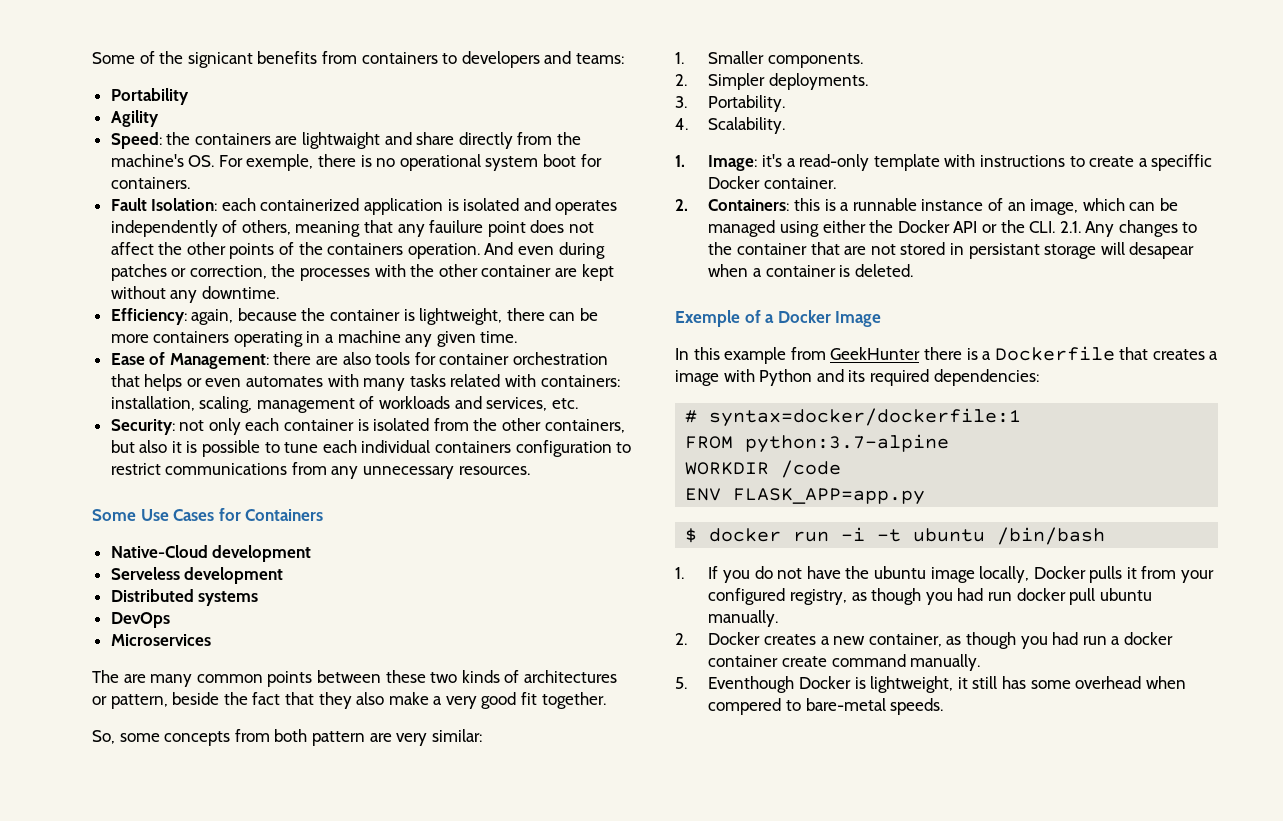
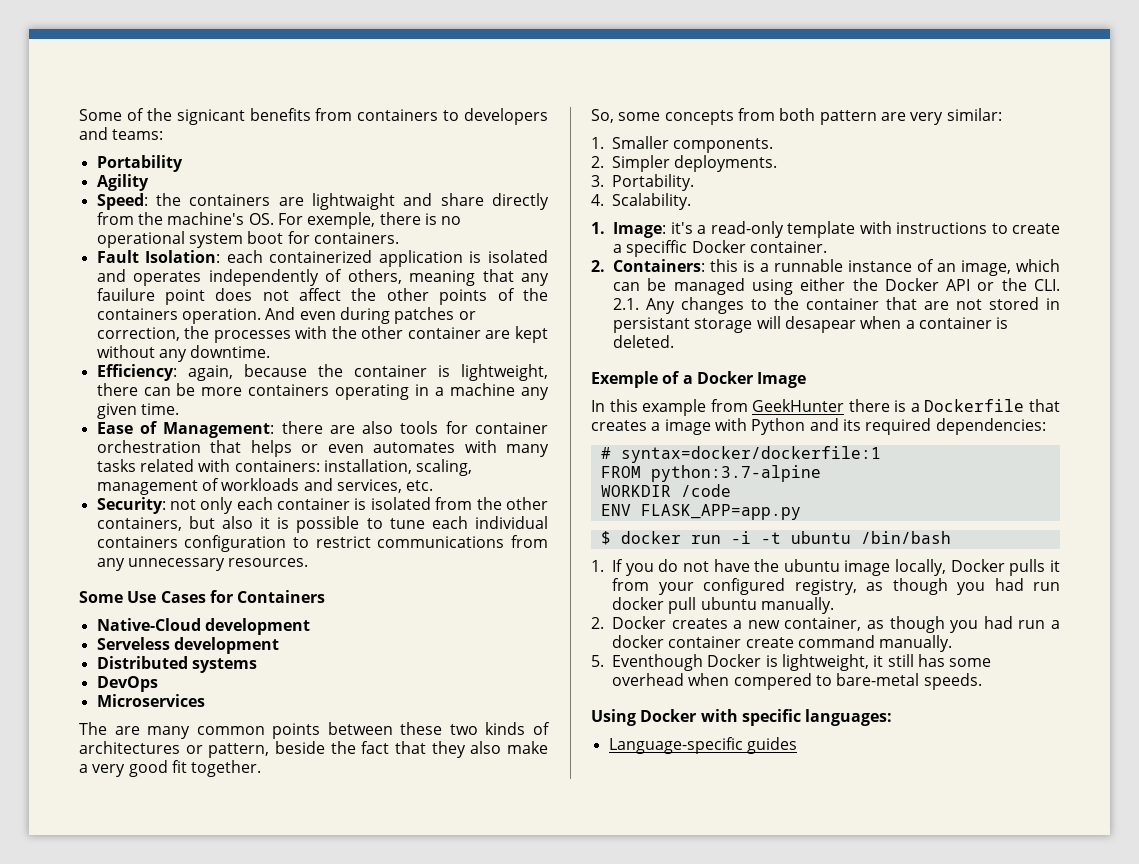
(944, 706) none -> [591,709,893,726] [608,737,797,754] // Using Docker with specific languages: // Language-specific guides

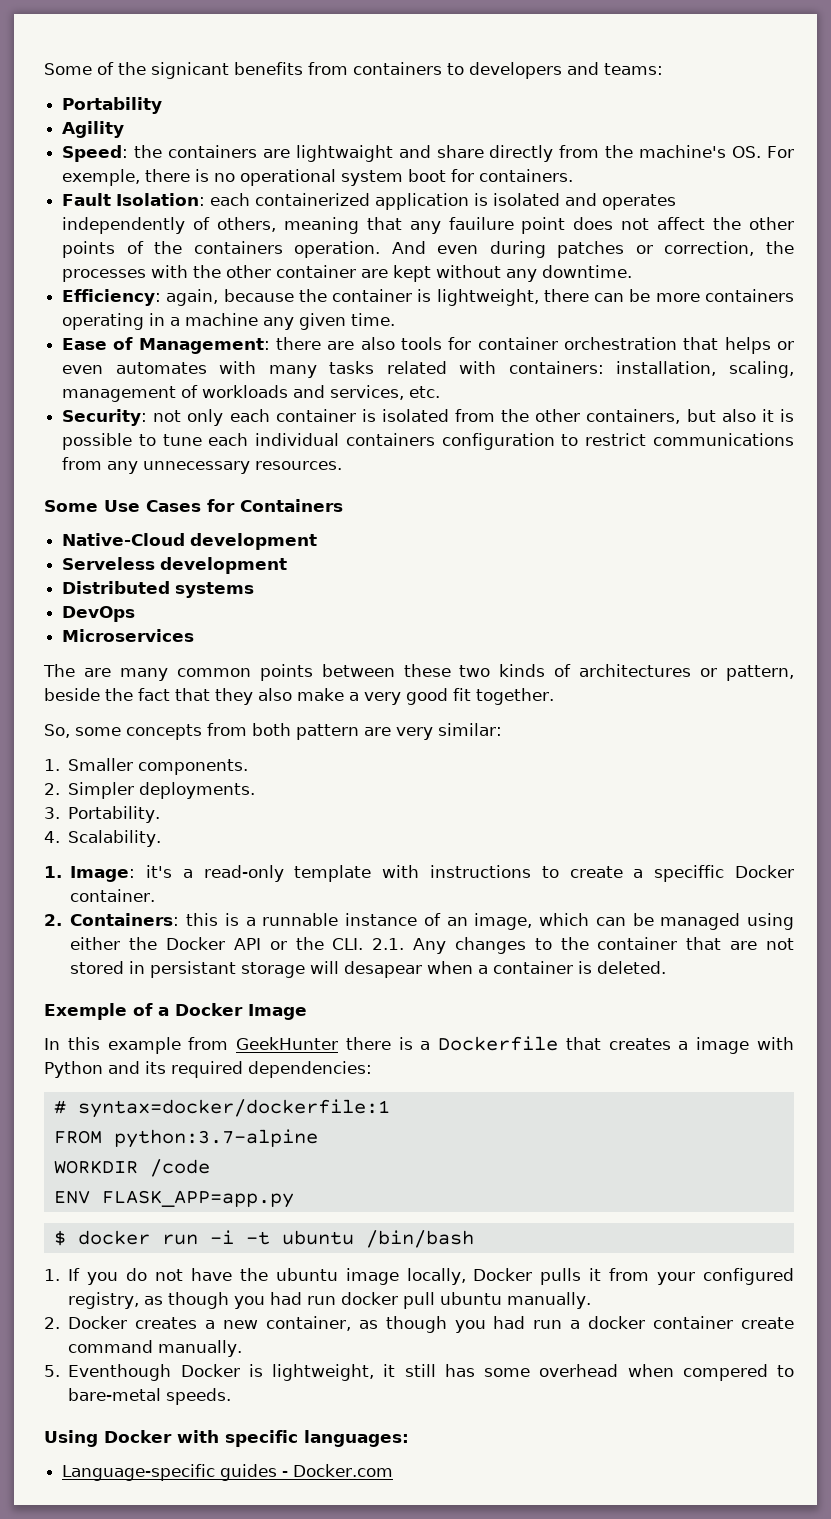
(797, 745) none -> [282,1464,394,1477] - Docker.com

